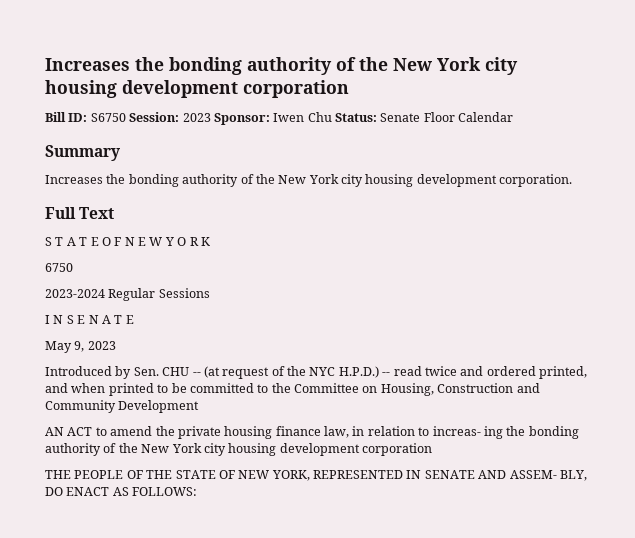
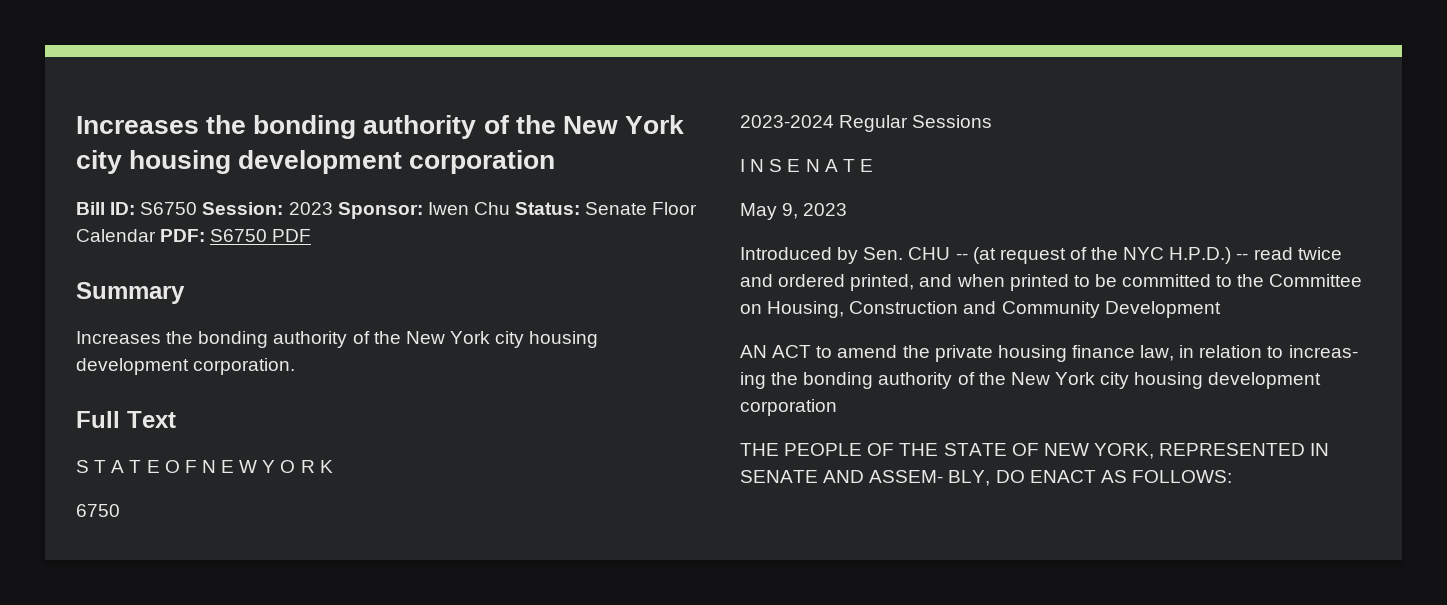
(514, 117) none -> [160,229,312,242] PDF: S6750 PDF

